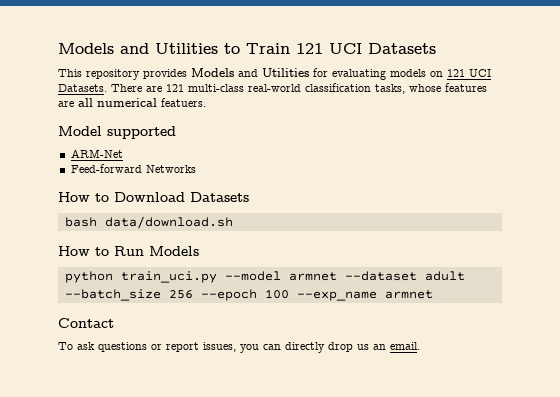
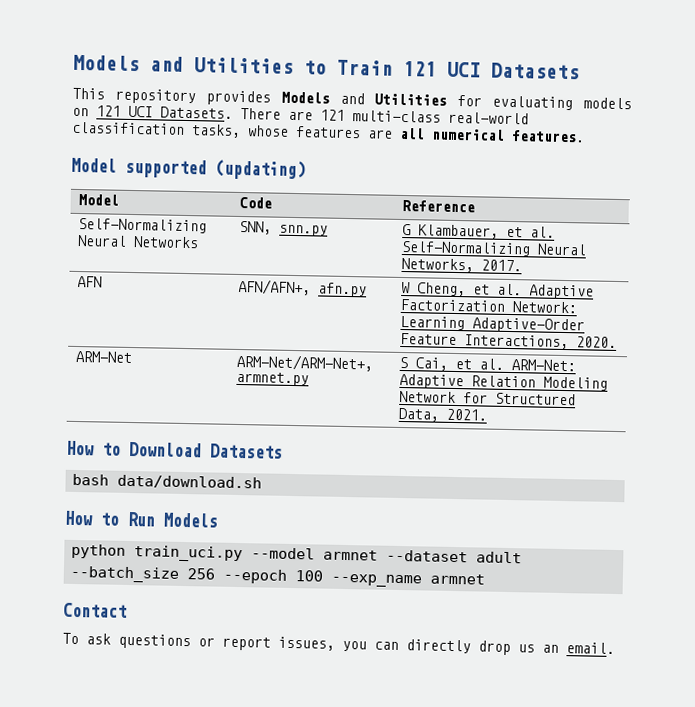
[161,98,206,107] featuers. -> [511,130,585,143] features.
[70,149,123,158] [70,164,196,173] // ARM-Net // Feed-forward Networks -> [215,159,306,181] [77,193,119,206] [238,196,272,209] [401,199,475,213] [77,217,207,234] [76,234,199,249] [238,220,328,237] [401,223,555,239] [400,240,587,257] [400,257,522,273] [76,275,102,288] [237,278,367,298] [400,281,594,300] [399,298,577,314] [399,315,585,334] [399,332,617,350] [74,350,132,364] [235,353,373,372] [235,371,309,387] [398,356,576,372] [398,373,608,391] [398,390,576,406] [397,407,487,422] (updating) // Model | Code | Reference // Self-Normalizing Neural Networks | SNN, snn.py | G Klambauer, et al. Self-Normalizing Neural Networks, 2017. // AFN | AFN/AFN+, afn.py | W Cheng, et al. Adaptive Factorization Network: Learning Adaptive-Order Feature Interactions, 2020. // ARM-Net | ARM-Net/ARM-Net+, armnet.py | S Cai, et al. ARM-Net: Adaptive Relation Modeling Network for Structured Data, 2021.

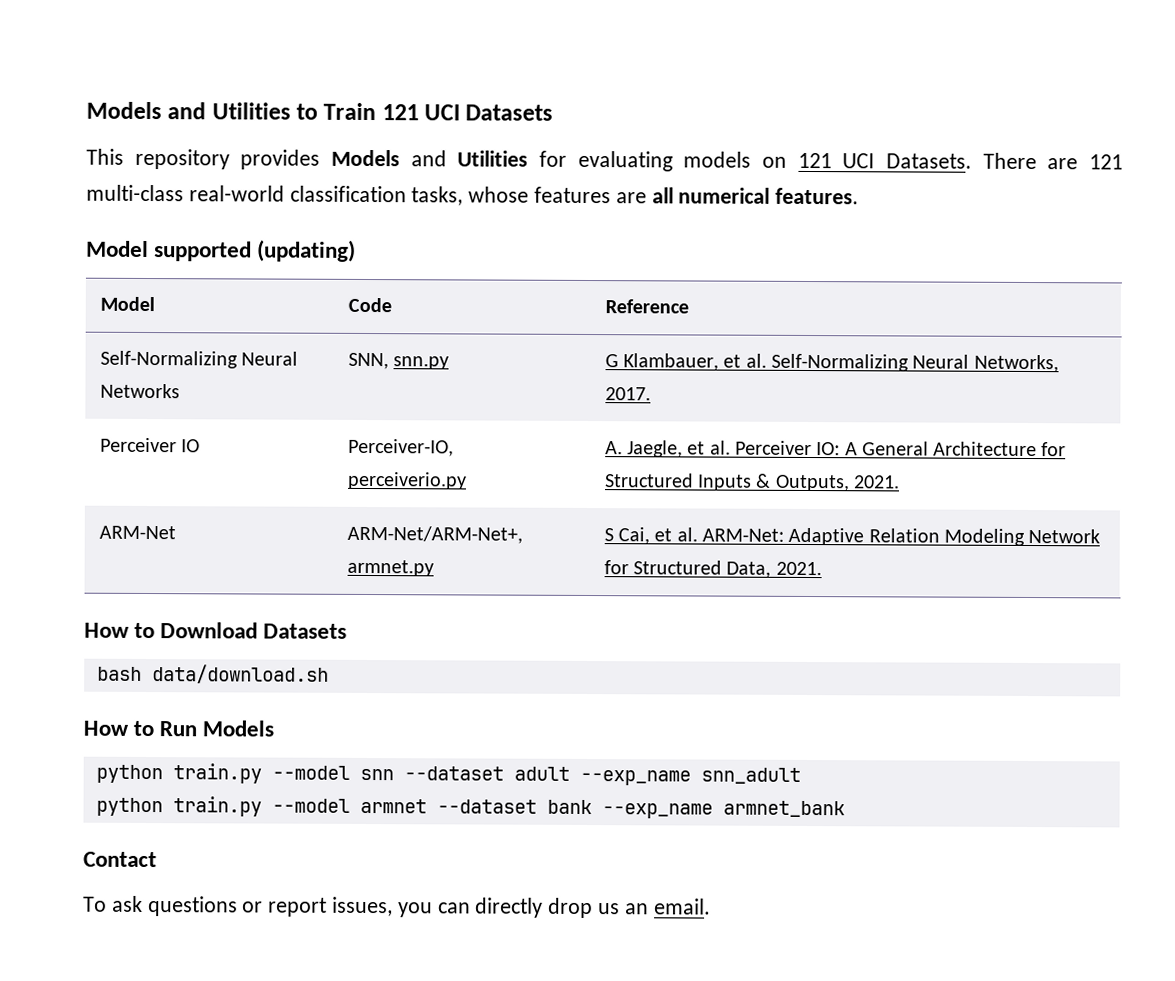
[76,275,102,288] [237,278,367,298] [400,281,594,300] [399,298,577,314] [399,315,585,334] [399,332,617,350] AFN | AFN/AFN+, afn.py | W Cheng, et al. Adaptive Factorization Network: Learning Adaptive-Order Feature Interactions, 2020. -> [99,437,201,453] [347,438,454,457] [347,471,467,490] [604,440,1067,458] [604,473,900,492] Perceiver IO | Perceiver-IO, perceiverio.py | A. Jaegle, et al. Perceiver IO: A General Architecture for Structured Inputs & Outputs, 2021.
[134,545,523,564] [70,565,486,588] train_uci.py --model armnet --dataset adult --batch_size 256 --epoch 100 --exp_name armnet -> [172,763,801,786] [95,796,845,819] train.py --model snn --dataset adult --exp_name snn_adult // python train.py --model armnet --dataset bank --exp_name armnet_bank

